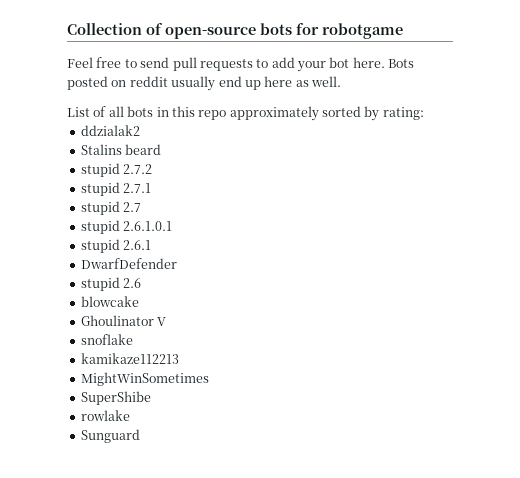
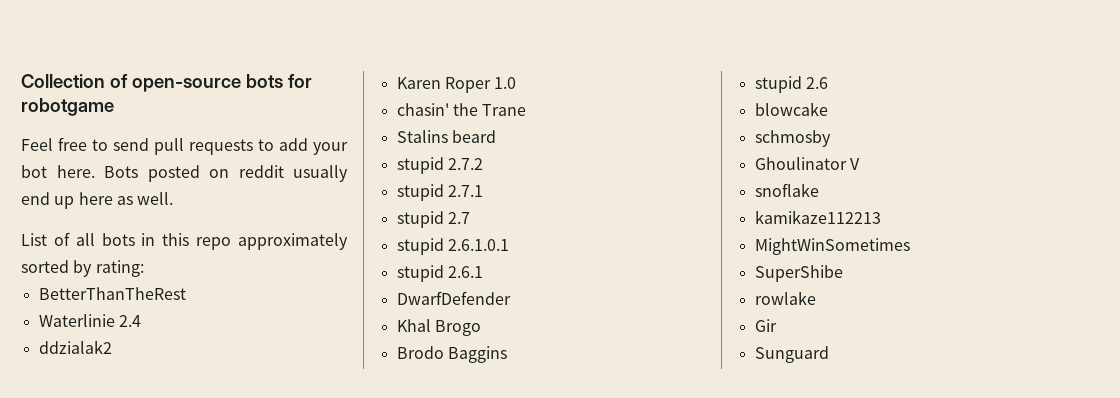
[80,125,140,136] ddzialak2 -> [38,287,186,300] [38,314,141,327] [38,340,112,354] [396,77,517,93] [396,103,527,116] BetterThanTheRest // Waterlinie 2.4 // ddzialak2 // Karen Roper 1.0 // chasin' the Trane
(177, 263) none -> [396,319,481,336] [396,346,507,363] // Khal Brogo // Brodo Baggins
(139, 301) none -> [754,130,831,147] // schmosby
(130, 415) none -> [754,319,777,332] // Gir

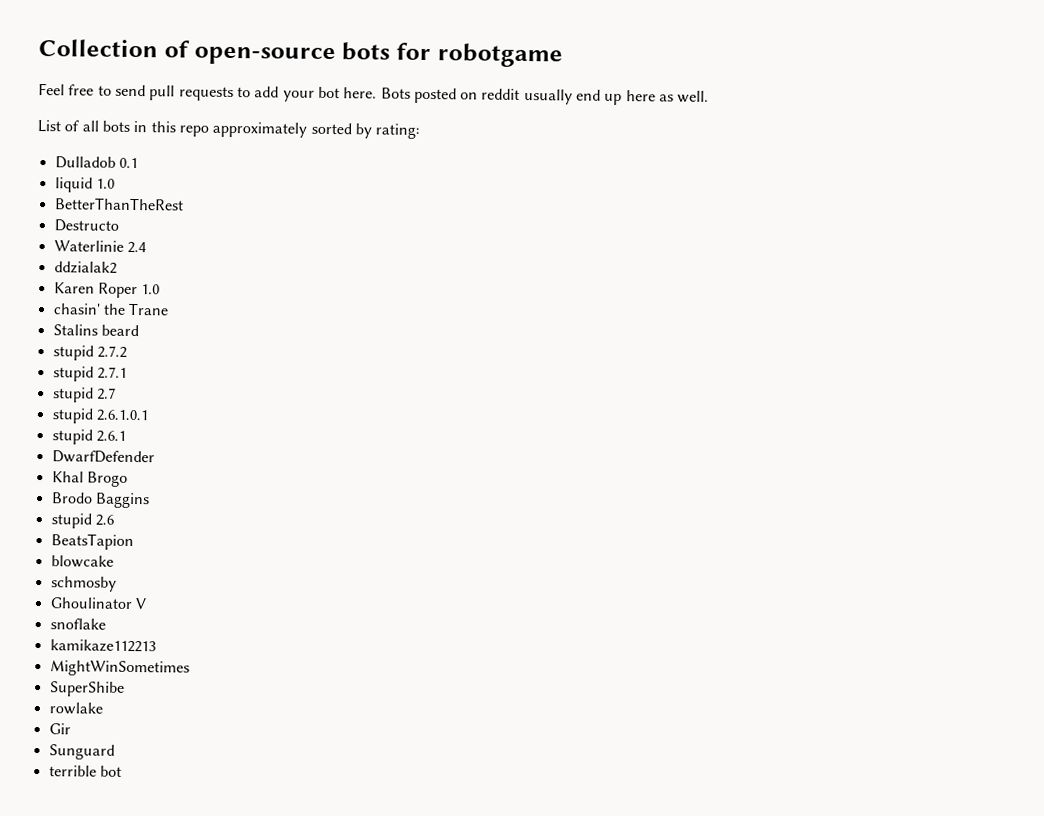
(144, 268) none -> [54,156,138,169] [54,177,115,193] // Dulladob 0.1 // liquid 1.0
(186, 293) none -> [53,219,119,232] // Destructo
(828, 83) none -> [50,533,134,551] // BeatsTapion
(829, 354) none -> [48,765,122,777] // terrible bot

